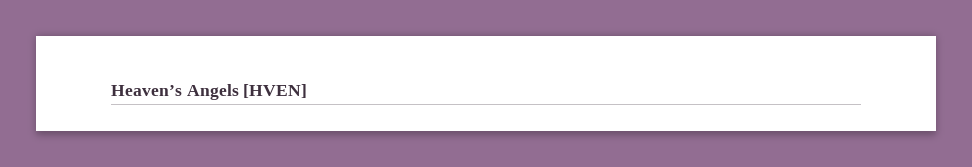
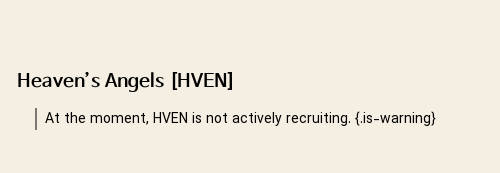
(308, 91) none -> [44,111,436,126] // At the moment, HVEN is not actively recruiting. {.is-warning}

